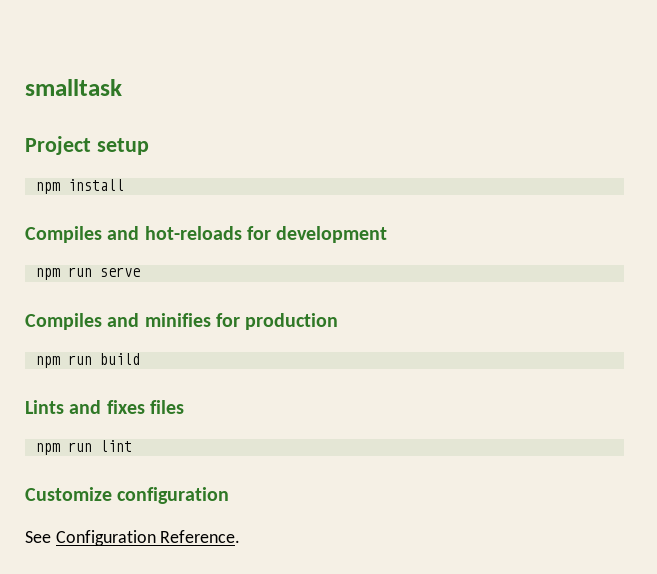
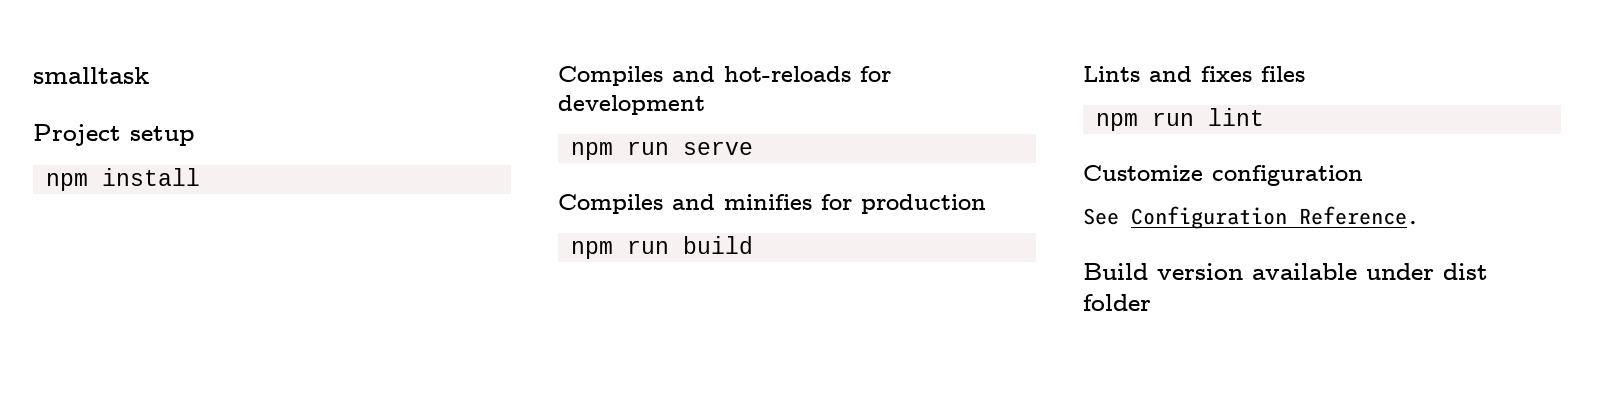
(241, 536) none -> [1083,263,1488,280] [1083,294,1151,311] // Build version available under dist folder

